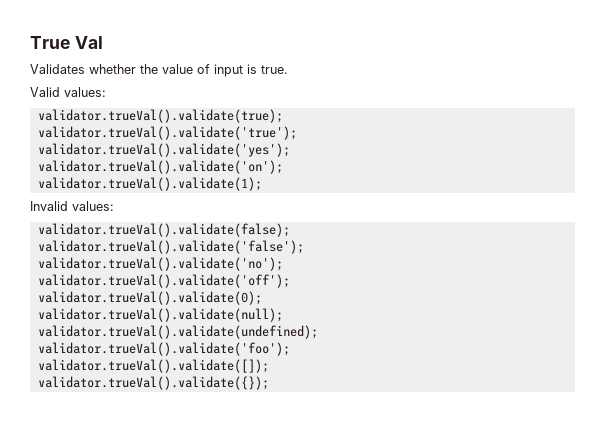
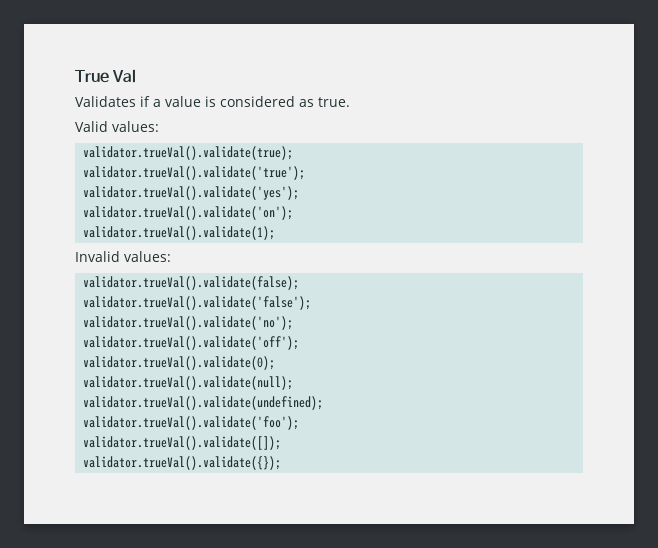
[89,64,257,77] whether the value of input is -> [140,96,314,107] if a value is considered as

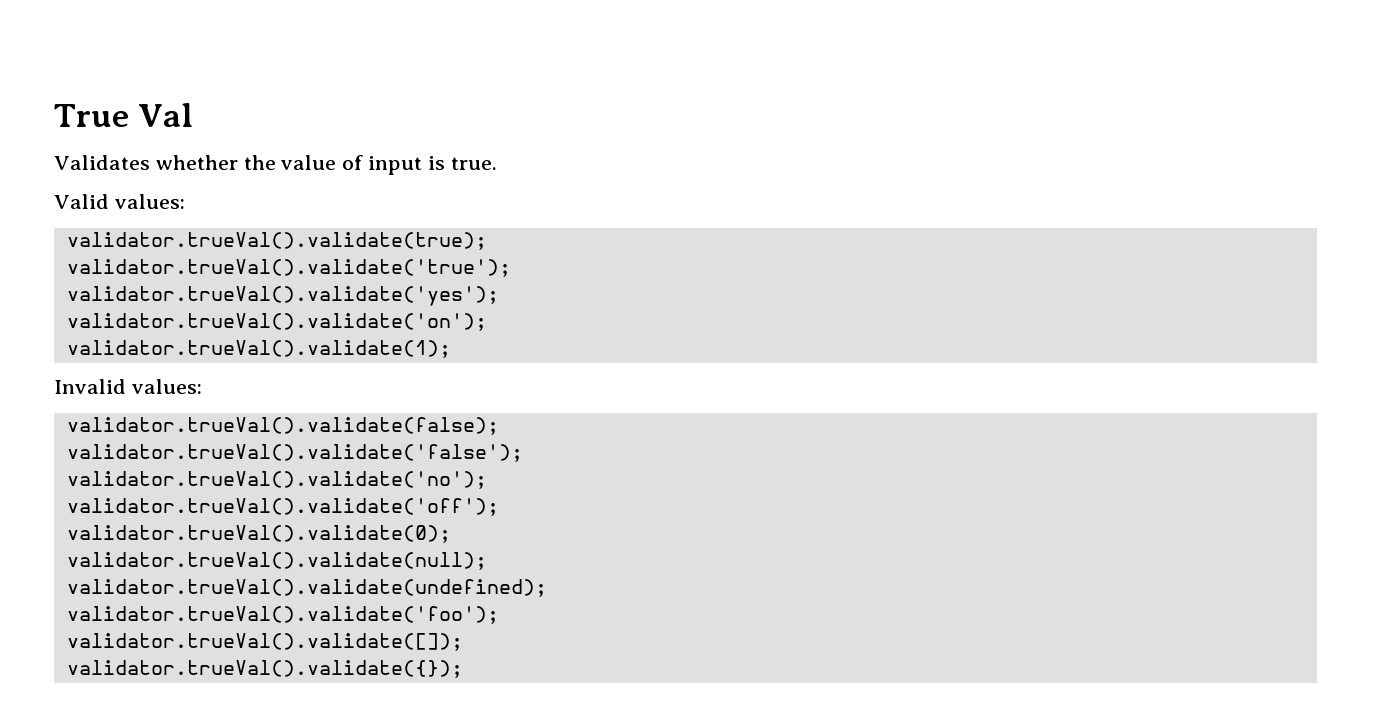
[140,96,314,107] if a value is considered as -> [155,155,445,175] whether the value of input is

